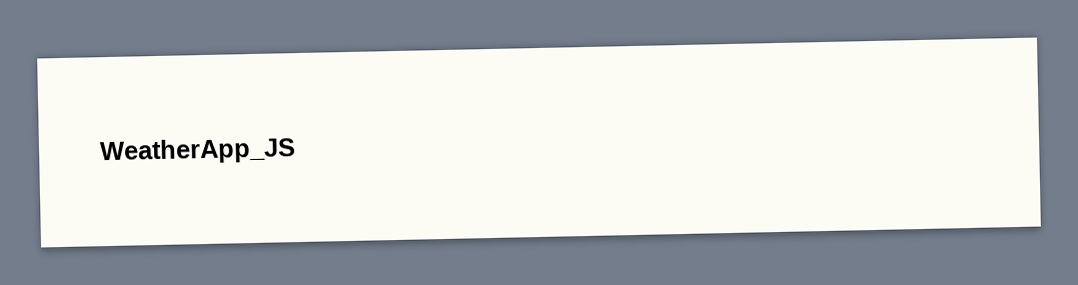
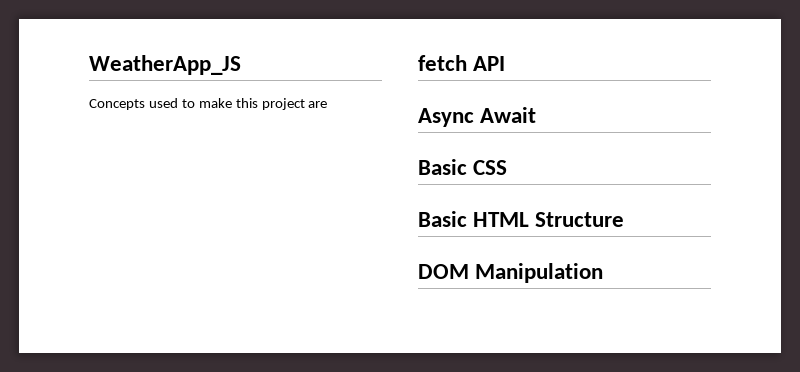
(296, 151) none -> [89,98,328,110] [418,55,506,71] [418,107,537,127] [418,159,508,175] [418,211,625,227] [418,263,604,283] // Concepts used to make this project are // fetch API // Async Await // Basic CSS // Basic HTML Structure // DOM Manipulation

